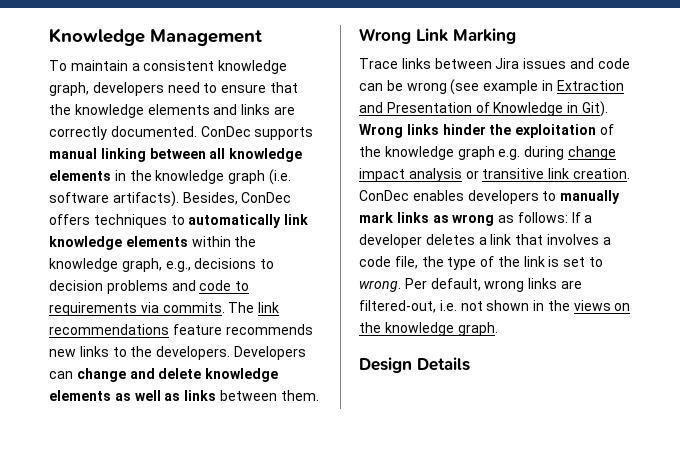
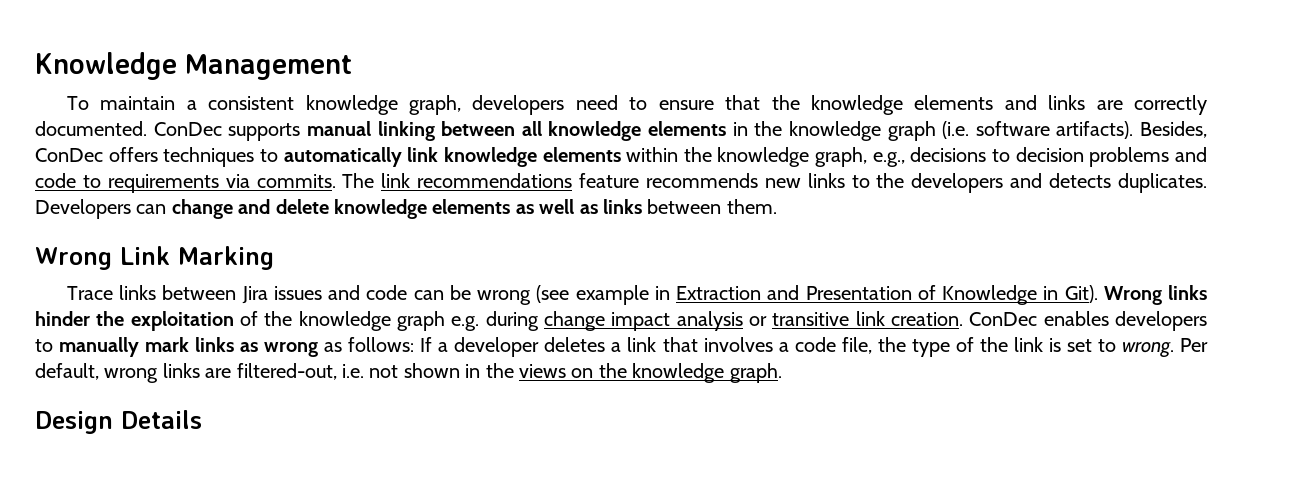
[156,346,231,360] developers. -> [911,173,1207,193] developers and detects duplicates.

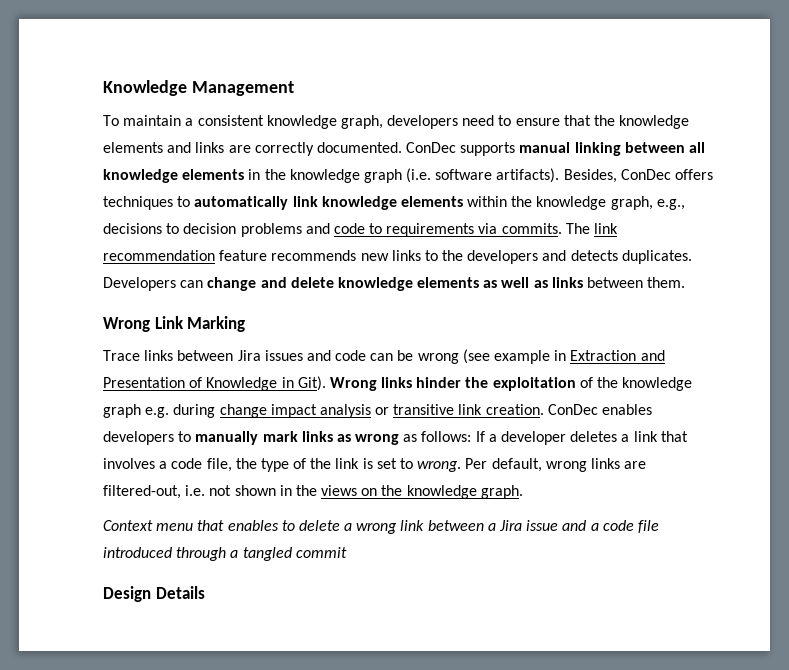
[417,173,573,188] recommendations -> [103,250,215,261] recommendation
(782, 373) none -> [103,520,659,534] [103,547,347,561] // Context menu that enables to delete a wrong link between a Jira issue and a code file introduced through a tangled commit

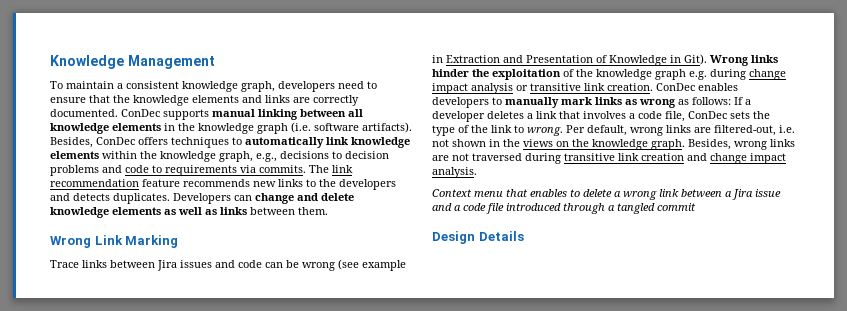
(232, 465) none -> [688,111,750,119] ConDec sets
[362,458,397,469] is set -> (512, 129) none
(523, 492) none -> [688,139,795,150] [432,153,786,164] [432,167,477,178] Besides, wrong links are not traversed during transitive link creation and change impact analysis.

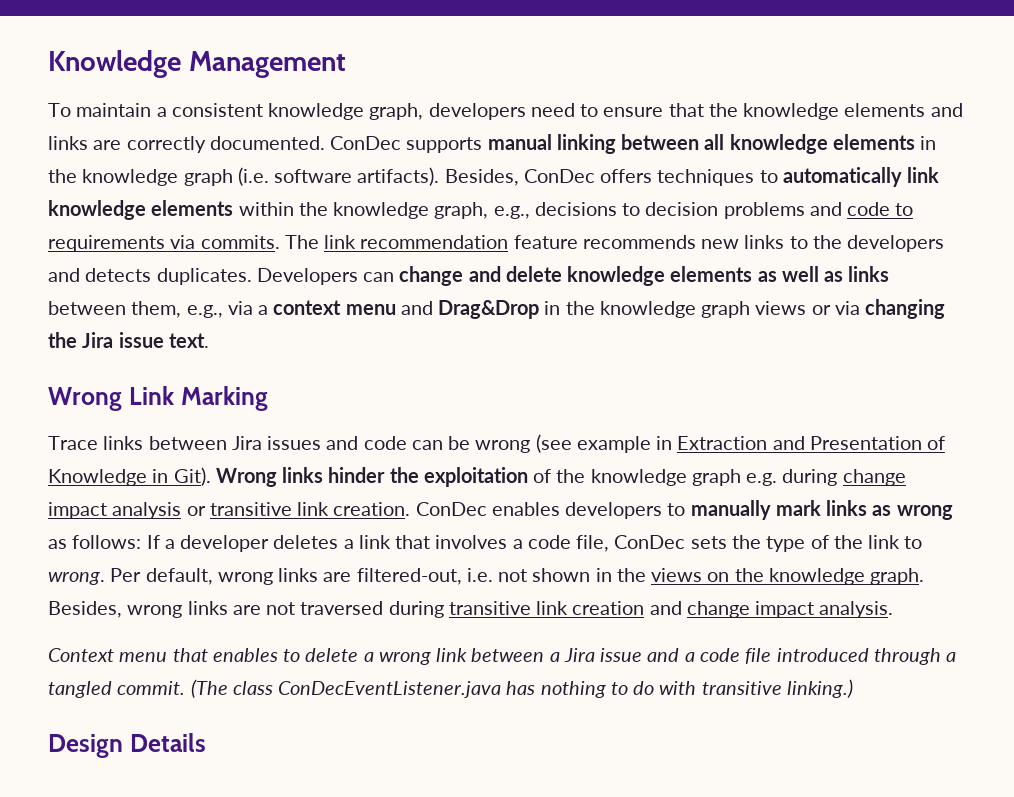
[298,207,328,215] them. -> [131,299,946,319] [48,332,209,348] them, e.g., via a context menu and Drag&Drop in the knowledge graph views or via changing the Jira issue text.
[657,203,696,211] commit -> [117,679,853,698] commit. (The class ConDecEventListener.java has nothing to do with transitive linking.)

